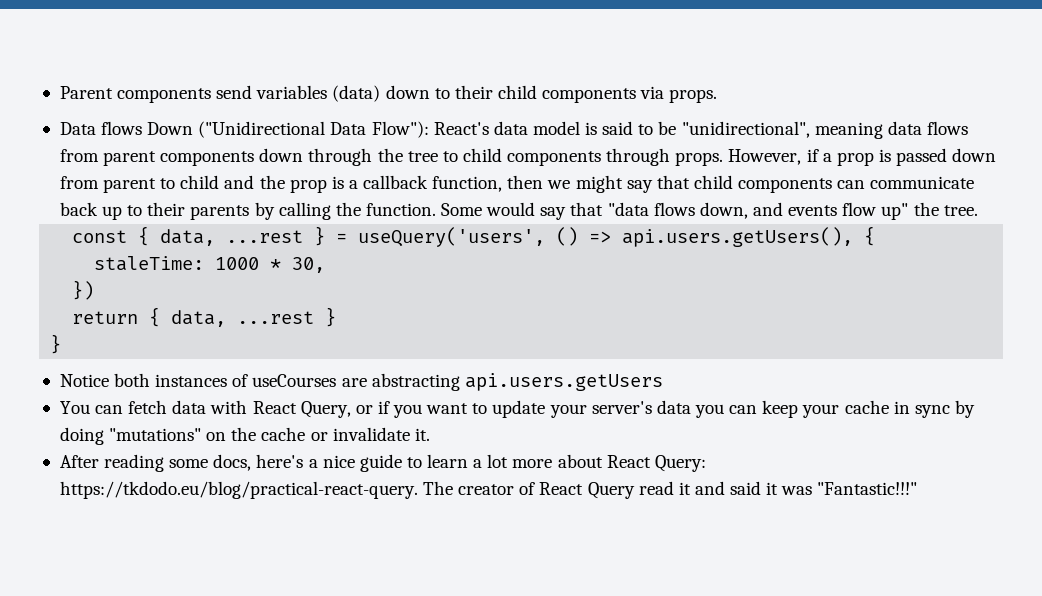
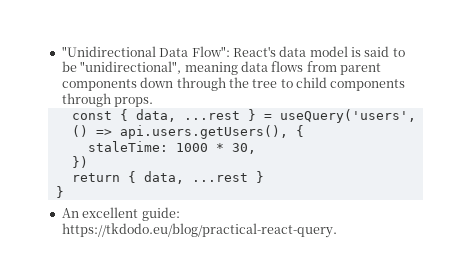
[59,85,718,103] [59,121,429,138] Parent components send variables (data) down to their child components via props. // Data flows Down ("Unidirectional Data Flow"): -> [61,46,230,57] "Unidirectional Data Flow":
[728,148,997,166] [59,175,975,193] [59,202,978,220] However, if a prop is passed down from parent to child and the prop is a callback function, then we might say that child components can communicate back up to their parents by calling the function. Some would say that "data flows down, and events flow up" the tree. -> (154, 102) none
[59,373,663,391] [59,400,975,418] [59,427,430,445] [59,454,706,472] [59,481,918,499] Notice both instances of useCourses are abstracting api.users.getUsers // You can fetch data with React Query, or if you want to update your server's data you can keep your cache in sync by doing "mutations" on the cache or invalidate it. // After reading some docs, here's a nice guide to learn a lot more about React Query: https://tkdodo.eu/blog/practical-react-query. The creator of React Query read it and said it was "Fantastic!!!" -> [61,207,180,221] [61,223,337,238] An excellent guide: https://tkdodo.eu/blog/practical-react-query.

